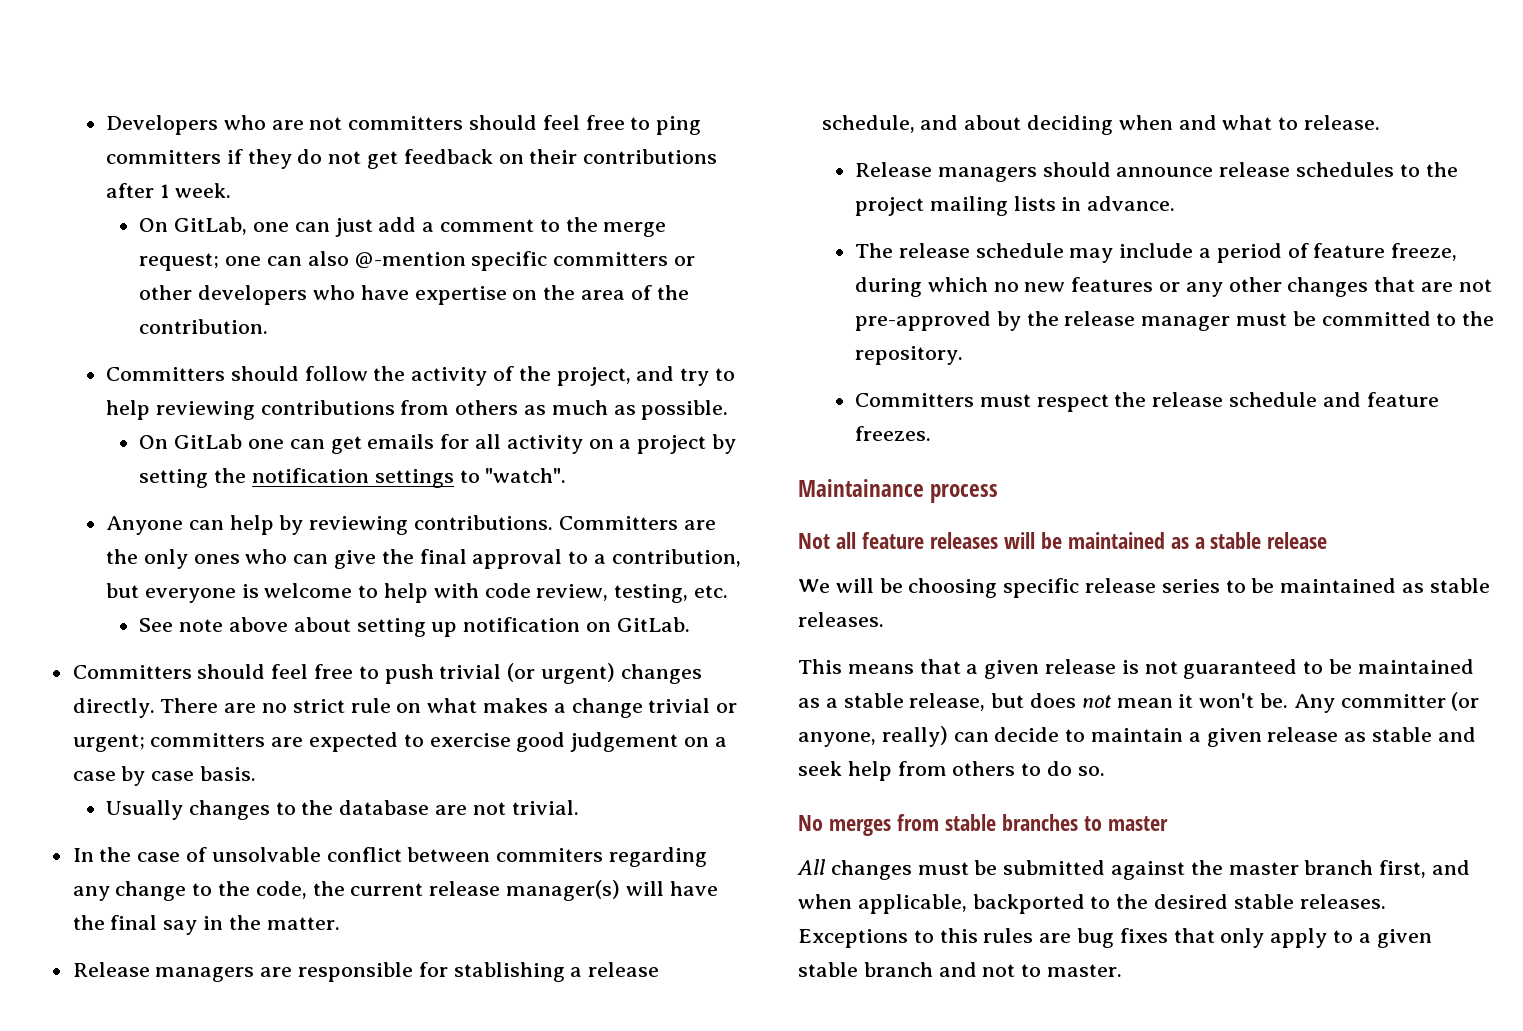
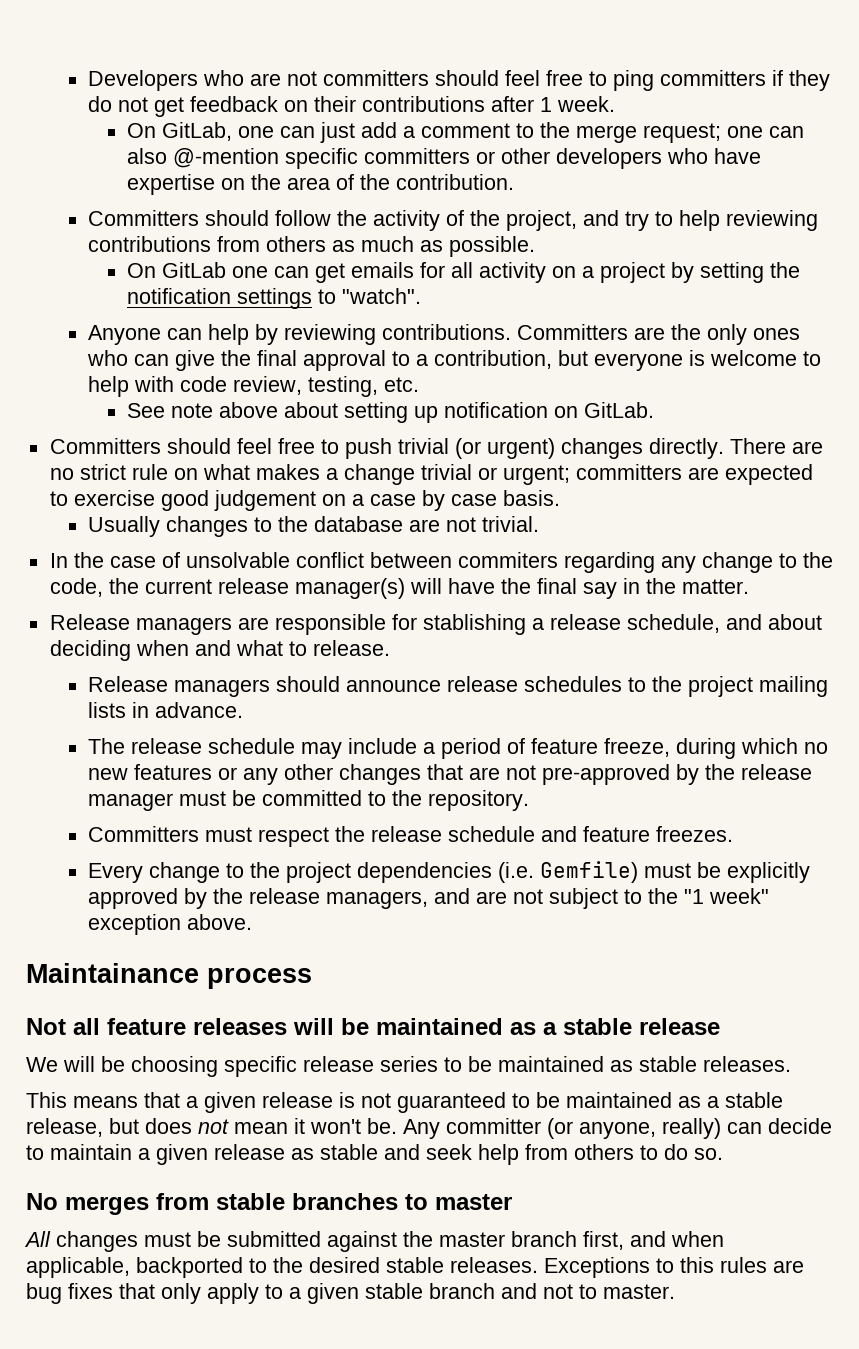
(932, 433) none -> [88,861,811,883] [88,888,770,909] [88,914,253,935] // Every change to the project dependencies (i.e. Gemfile) must be explicitly approved by the release managers, and are not subject to the "1 week" exception above.

